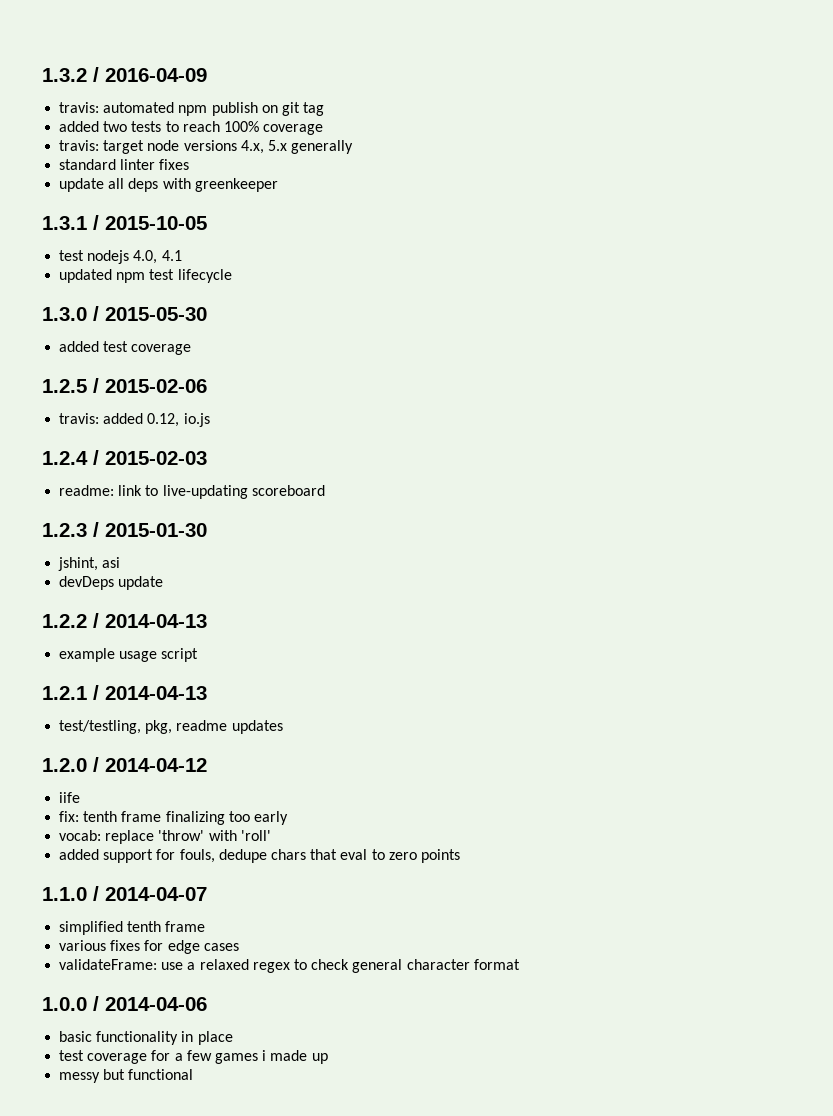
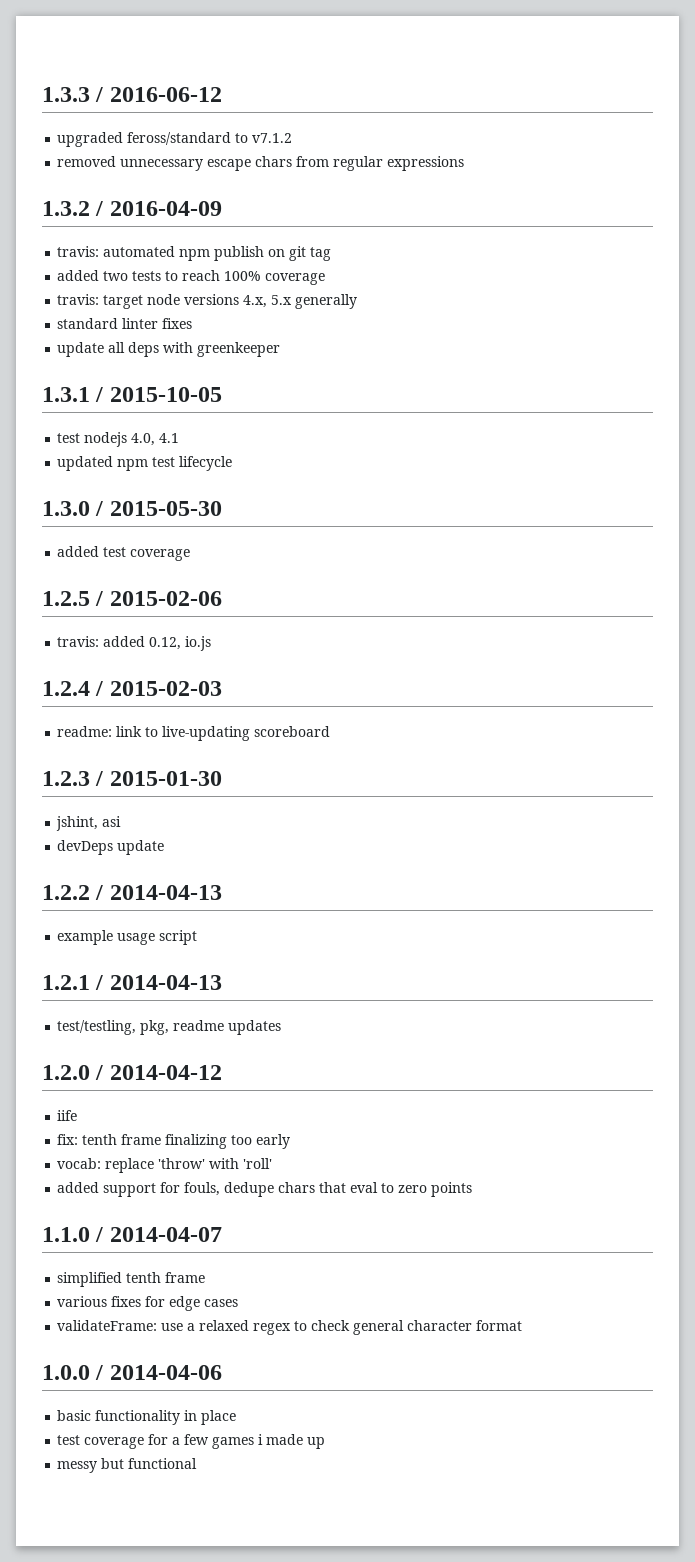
(42, 75) none -> [42,87,222,102] [57,132,293,147] [57,156,465,171] 1.3.3 / 2016-06-12 // upgraded feross/standard to v7.1.2 // removed unnecessary escape chars from regular expressions //

